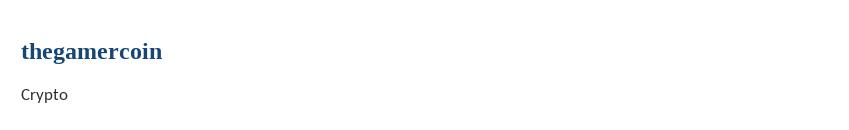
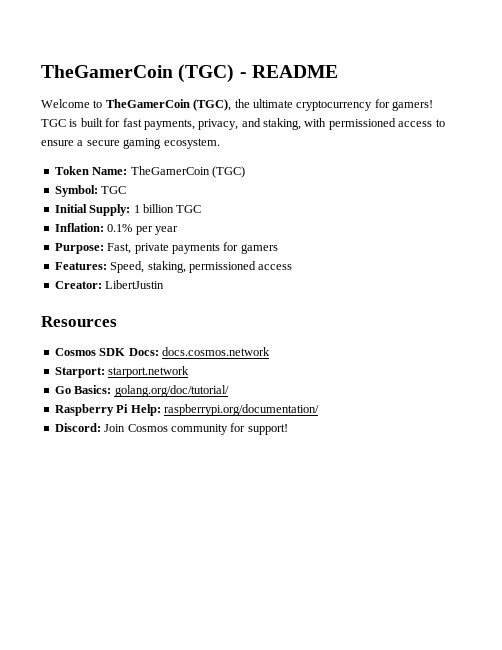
[21,43,162,64] [21,89,68,103] thegamercoin // Crypto -> [41,64,338,83] [41,99,433,111] [41,118,445,130] [41,138,220,149] [54,166,245,178] [54,185,127,197] [54,204,202,216] [54,223,178,235] [54,242,278,254] [54,261,293,273] [54,280,165,289] [41,316,117,327] [54,347,270,356] [54,366,190,378] [54,385,229,397] [54,404,319,416] [54,423,288,435] TheGamerCoin (TGC) - README // Welcome to TheGamerCoin (TGC), the ultimate cryptocurrency for gamers! TGC is built for fast payments, privacy, and staking, with permissioned access to ensure a secure gaming ecosystem. // Token Name: TheGamerCoin (TGC) // Symbol: TGC // Initial Supply: 1 billion TGC // Inflation: 0.1% per year // Purpose: Fast, private payments for gamers // Features: Speed, staking, permissioned access // Creator: LibertJustin // Resources // Cosmos SDK Docs: docs.cosmos.network // Starport: starport.network // Go Basics: golang.org/doc/tutorial/ // Raspberry Pi Help: raspberrypi.org/documentation/ // Discord: Join Cosmos community for support!

